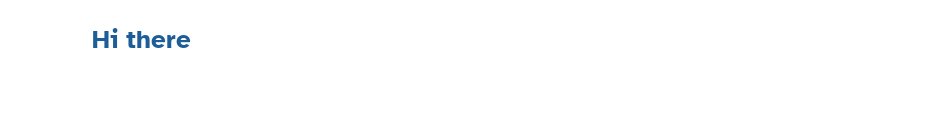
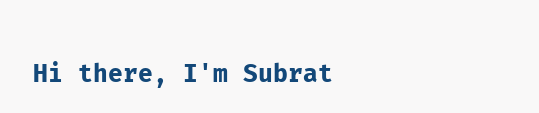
[126,31,191,48] there -> [78,62,333,88] there, I'm Subrat

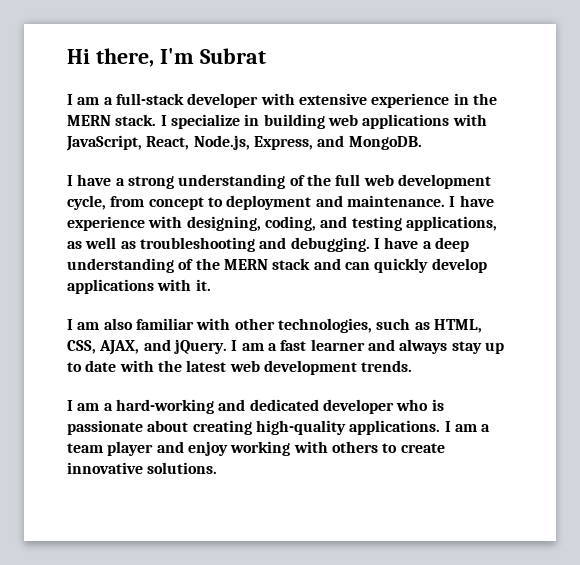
(333, 72) none -> [67,93,497,108] [67,114,487,129] [66,135,422,151] [67,174,491,189] [67,195,494,210] [67,216,497,231] [67,237,469,252] [67,258,487,273] [67,279,211,294] [67,318,482,333] [67,339,504,355] [67,360,413,375] [67,399,444,414] [67,420,491,435] [67,441,445,456] [67,462,218,474] // I am a full-stack developer with extensive experience in the MERN stack. I specialize in building web applications with JavaScript, React, Node.js, Express, and MongoDB. // I have a strong understanding of the full web development cycle, from concept to deployment and maintenance. I have experience with designing, coding, and testing applications, as well as troubleshooting and debugging. I have a deep understanding of the MERN stack and can quickly develop applications with it. // I am also familiar with other technologies, such as HTML, CSS, AJAX, and jQuery. I am a fast learner and always stay up to date with the latest web development trends. // I am a hard-working and dedicated developer who is passionate about creating high-quality applications. I am a team player and enjoy working with others to create innovative solutions.

